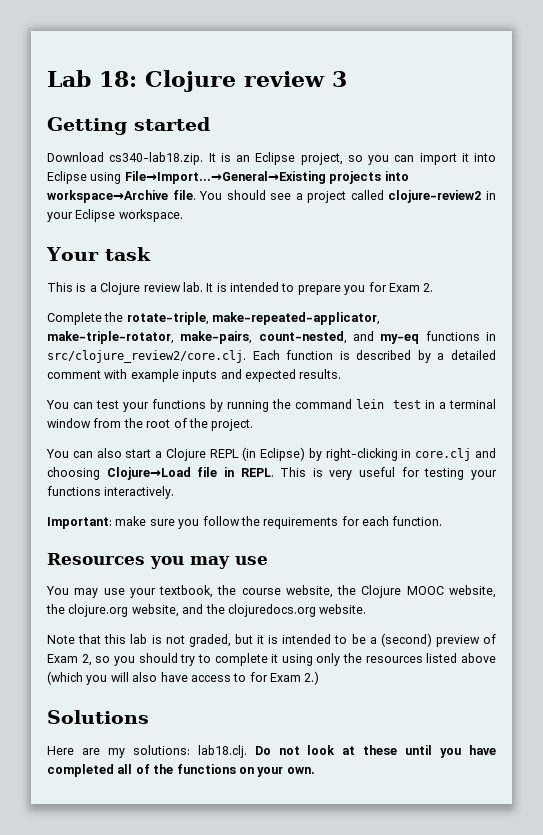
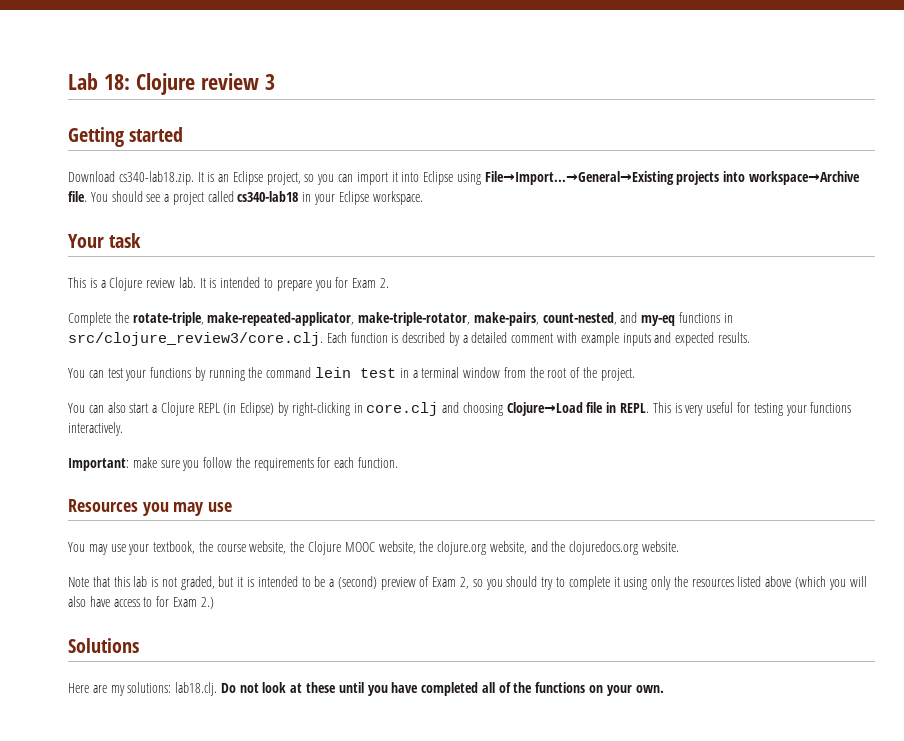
[388,190,482,203] clojure-review2 -> [237,191,299,202] cs340-lab18
[47,350,246,363] src/clojure_review2/core.clj. -> [68,332,323,346] src/clojure_review3/core.clj.

